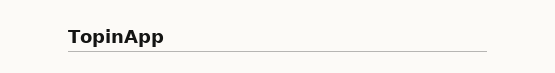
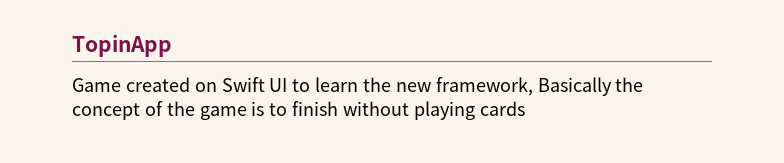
(164, 38) none -> [72,77,644,96] [72,101,525,120] // Game created on Swift UI to learn the new framework, Basically the concept of the game is to finish without playing cards

